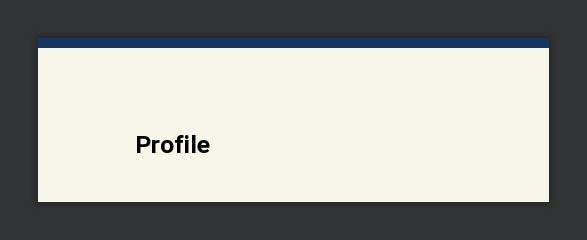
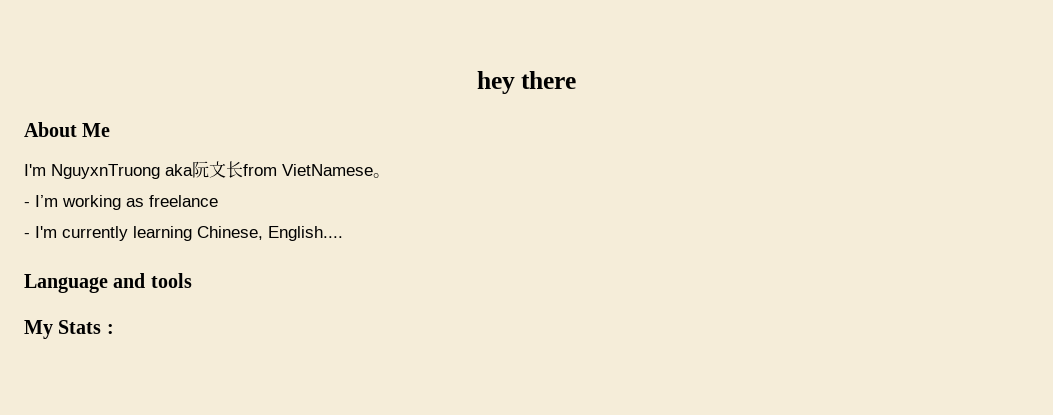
[135,135,210,153] Profile -> [476,71,577,94] [24,122,111,137] [24,161,390,179] [24,195,218,210] [24,226,343,241] [24,273,192,293] [24,320,114,339] hey there // About Me // I'm NguyxnTruong aka阮文长from VietNamese。 // - I’m working as freelance // - I'm currently learning Chinese, English.... // Language and tools // My Stats :

